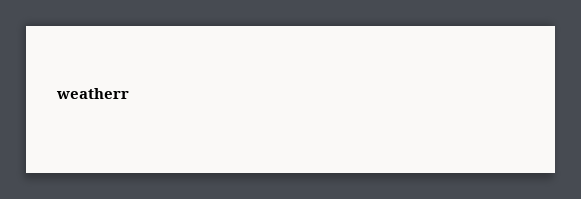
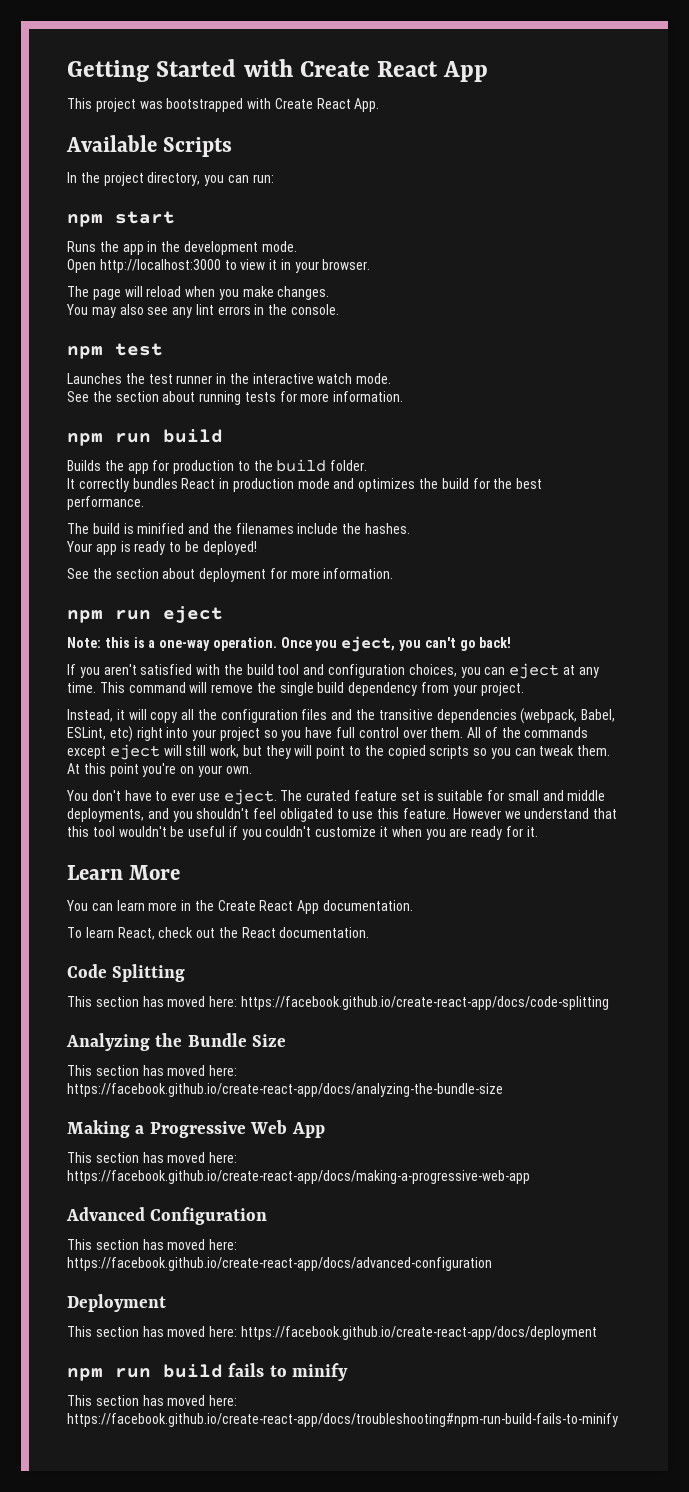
[56,88,129,99] weatherr -> [67,59,489,82] [67,98,380,112] [66,135,233,157] [67,172,274,186] [67,211,175,227] [67,241,297,255] [67,259,371,273] [67,286,330,300] [66,304,340,318] [67,343,163,359] [67,373,392,384] [67,391,404,405] [67,429,223,446] [67,459,368,474] [67,478,543,492] [67,496,144,510] [67,523,411,534] [66,541,257,555] [67,568,394,582] [67,606,223,623] [67,636,512,652] [67,663,599,679] [67,682,524,696] [67,708,616,724] [67,726,589,742] [67,744,611,760] [67,763,252,777] [66,789,606,805] [67,808,618,822] [67,826,538,840] [67,865,181,880] [66,900,414,914] [67,927,370,940] [67,964,186,982] [67,996,609,1010] [66,1033,287,1051] [67,1065,238,1076] [67,1083,503,1097] [67,1120,325,1138] [67,1152,238,1163] [67,1170,530,1184] [66,1207,268,1225] [67,1239,238,1250] [67,1257,492,1271] [67,1294,166,1312] [67,1326,597,1340] [67,1363,349,1381] [67,1395,238,1406] [67,1413,618,1427] Getting Started with Create React App // This project was bootstrapped with Create React App. // Available Scripts // In the project directory, you can run: // npm start // Runs the app in the development mode. // Open http://localhost:3000 to view it in your browser. // The page will reload when you make changes. // You may also see any lint errors in the console. // npm test // Launches the test runner in the interactive watch mode. // See the section about running tests for more information. // npm run build // Builds the app for production to the build folder. // It correctly bundles React in production mode and optimizes the build for the best performance. // The build is minified and the filenames include the hashes. // Your app is ready to be deployed! // See the section about deployment for more information. // npm run eject // Note: this is a one-way operation. Once you eject, you can't go back! // If you aren't satisfied with the build tool and configuration choices, you can eject at any time. This command will remove the single build dependency from your project. // Instead, it will copy all the configuration files and the transitive dependencies (webpack, Babel, ESLint, etc) right into your project so you have full control over them. All of the commands except eject will still work, but they will point to the copied scripts so you can tweak them. At this point you're on your own. // You don't have to ever use eject. The curated feature set is suitable for small and middle deployments, and you shouldn't feel obligated to use this feature. However we understand that this tool wouldn't be useful if you couldn't customize it when you are ready for it. // Learn More // You can learn more in the Create React App documentation. // To learn React, check out the React documentation. // Code Splitting // This section has moved here: https://facebook.github.io/create-react-app/docs/code-splitting // Analyzing the Bundle Size // This section has moved here: https://facebook.github.io/create-react-app/docs/analyzing-the-bundle-size // Making a Progressive Web App // This section has moved here: https://facebook.github.io/create-react-app/docs/making-a-progressive-web-app // Advanced Configuration // This section has moved here: https://facebook.github.io/create-react-app/docs/advanced-configuration // Deployment // This section has moved here: https://facebook.github.io/create-react-app/docs/deployment // npm run build fails to minify // This section has moved here: https://facebook.github.io/create-react-app/docs/troubleshooting#npm-run-build-fails-to-minify

